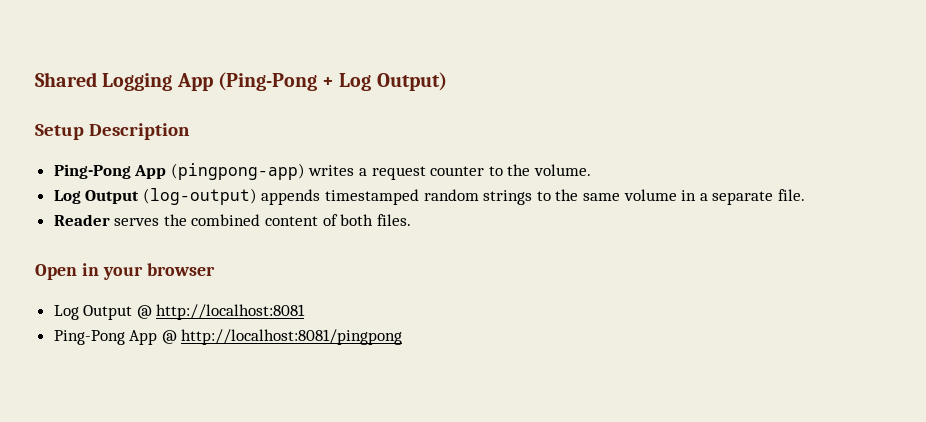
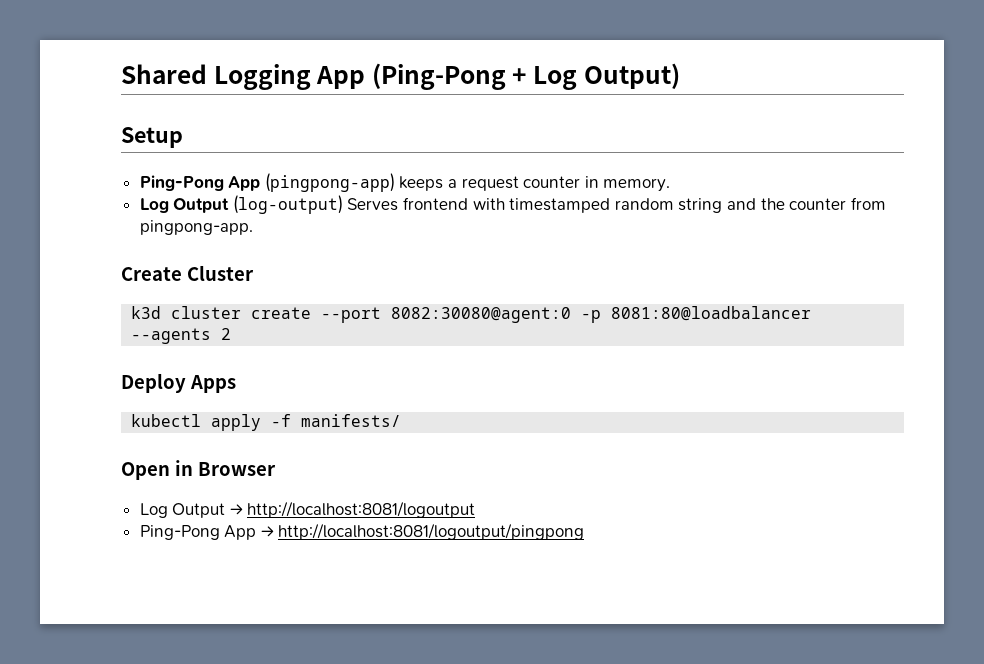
[88,123,190,140] Description -> (183, 137) none
[308,165,355,176] writes -> [399,176,444,191] keeps
[488,164,592,176] to the volume. -> [584,176,671,192] in memory.
[261,189,805,205] [53,214,411,226] appends timestamped random strings to the same volume in a separate file. // Reader serves the combined content of both files. -> [347,197,886,213] [139,220,253,235] [121,265,254,281] [131,306,812,323] [131,328,232,344] [121,373,236,393] [131,414,402,431] Serves frontend with timestamped random string and the counter from pingpong-app. // Create Cluster // k3d cluster create --port 8082:30080@agent:0 -p 8081:80@loadbalancer --agents 2 // Deploy Apps // kubectl apply -f manifests/
[102,263,215,280] [53,304,306,320] [53,329,403,345] your browser // Log Output @ http://localhost:8081 // Ping-Pong App @ http://localhost:8081/pingpong -> [197,462,276,476] [139,501,476,518] [139,523,585,540] Browser // Log Output → http://localhost:8081/logoutput // Ping-Pong App → http://localhost:8081/logoutput/pingpong

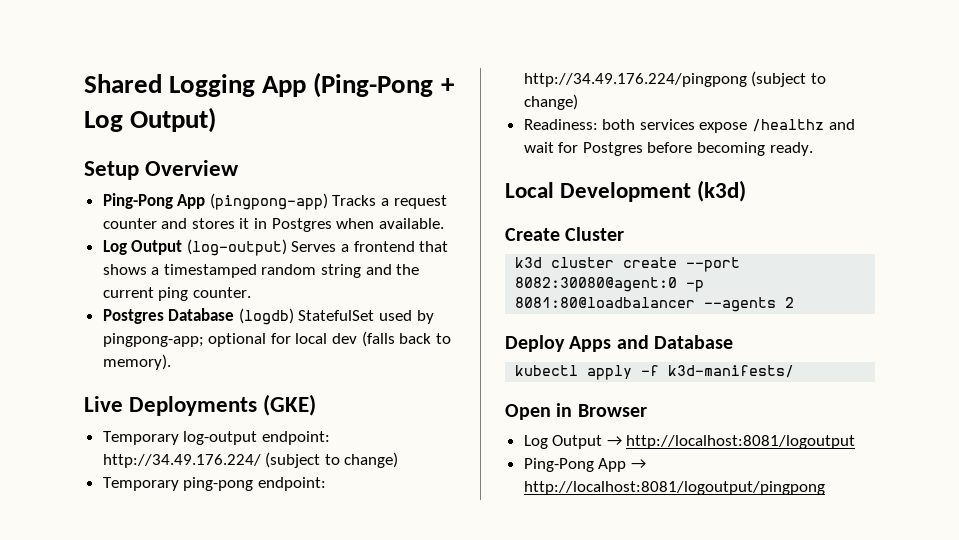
(183, 137) none -> [145,160,240,176] Overview
[399,176,444,191] keeps -> [332,195,377,206] Tracks
[584,176,671,192] in memory. -> [161,218,444,232] and stores it in Postgres when available.
[403,197,505,210] frontend with -> [341,241,449,252] [102,264,160,275] a frontend that shows a
[789,197,886,210] [139,220,253,235] counter from pingpong-app. -> [102,287,251,301] [102,308,434,325] [102,331,451,347] [102,354,171,370] [84,394,317,416] [102,431,330,445] [102,452,399,468] [102,477,326,491] [523,71,826,87] [523,94,578,110] [523,119,855,133] [523,142,813,156] [505,180,747,202] current ping counter. // Postgres Database (logdb) StatefulSet used by pingpong-app; optional for local dev (falls back to memory). // Live Deployments (GKE) // Temporary log-output endpoint: http://34.49.176.224/ (subject to change) // Temporary ping-pong endpoint: http://34.49.176.224/pingpong (subject to change) // Readiness: both services expose /healthz and wait for Postgres before becoming ready. // Local Development (k3d)
(236, 384) none -> [616,335,733,349] and Database
[301,414,402,427] manifests/ -> [668,365,795,378] k3d-manifests/

